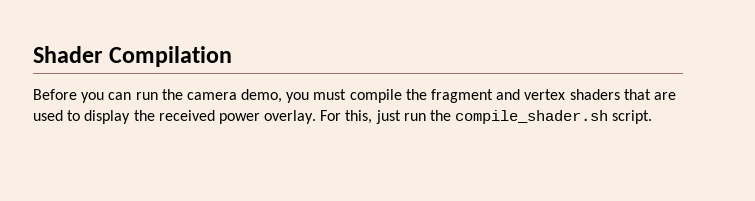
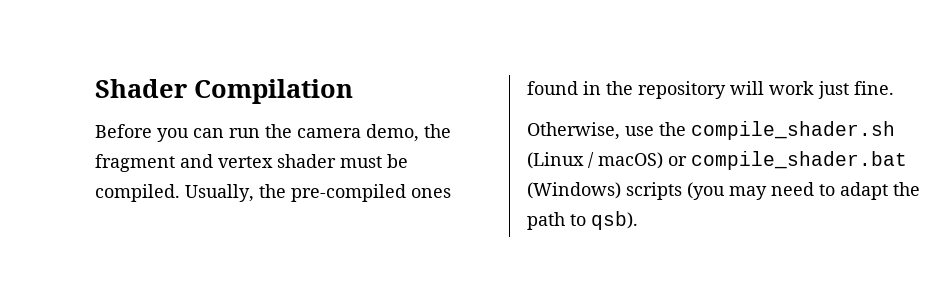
[286,89,402,103] you must compile -> (419, 133) none
[569,89,676,100] [33,110,653,124] shaders that are used to display the received power overlay. For this, just run the compile_shader.sh script. -> [277,154,408,168] [95,184,451,202] [527,81,894,99] [527,121,895,140] [527,151,907,170] [527,182,920,200] [527,211,638,230] shader must be compiled. Usually, the pre-compiled ones found in the repository will work just fine. // Otherwise, use the compile_shader.sh (Linux / macOS) or compile_shader.bat (Windows) scripts (you may need to adapt the path to qsb).

